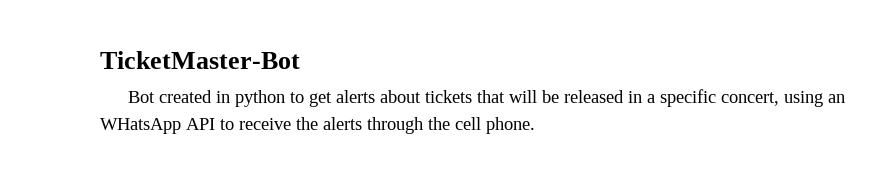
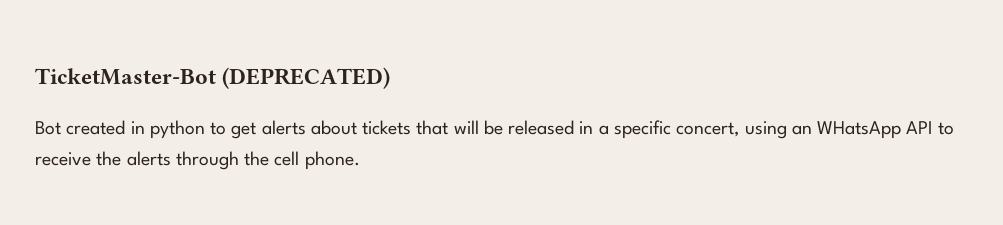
(300, 60) none -> [222,67,391,89] (DEPRECATED)

